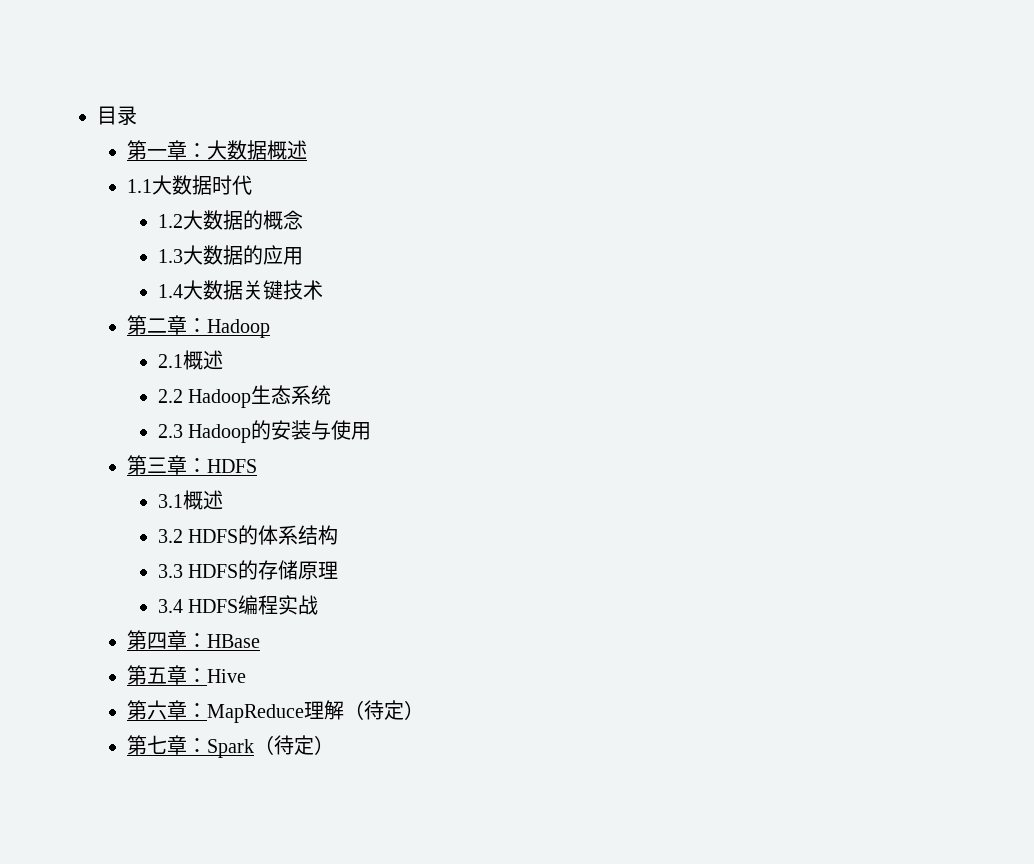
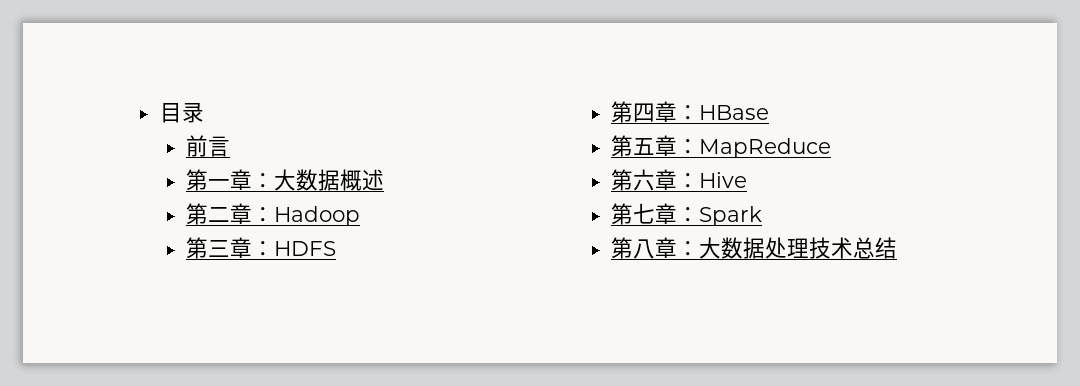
(137, 115) none -> [186,135,231,157] // 前言
[127,175,253,195] [157,210,303,230] [157,245,303,265] [157,280,323,300] [127,315,271,338] [157,350,223,370] [157,385,332,408] [157,420,372,443] [127,455,258,475] [157,490,223,510] [157,525,339,545] [157,560,339,580] [157,595,319,615] 1.1大数据时代 // 1.2大数据的概念 // 1.3大数据的应用 // 1.4大数据关键技术 // 第二章：Hadoop // 2.1概述 // 2.2 Hadoop生态系统 // 2.3 Hadoop的安装与使用 // 第三章：HDFS // 3.1概述 // 3.2 HDFS的体系结构 // 3.3 HDFS的存储原理 // 3.4 HDFS编程实战 -> [186,203,361,226] [186,237,337,259] 第二章：Hadoop // 第三章：HDFS
[207,669,247,683] Hive -> [699,138,832,158] MapReduce
[207,700,425,723] MapReduce理解（待定） -> [699,172,748,188] Hive
[254,735,335,755] （待定） -> [611,237,898,259] // 第八章：大数据处理技术总结

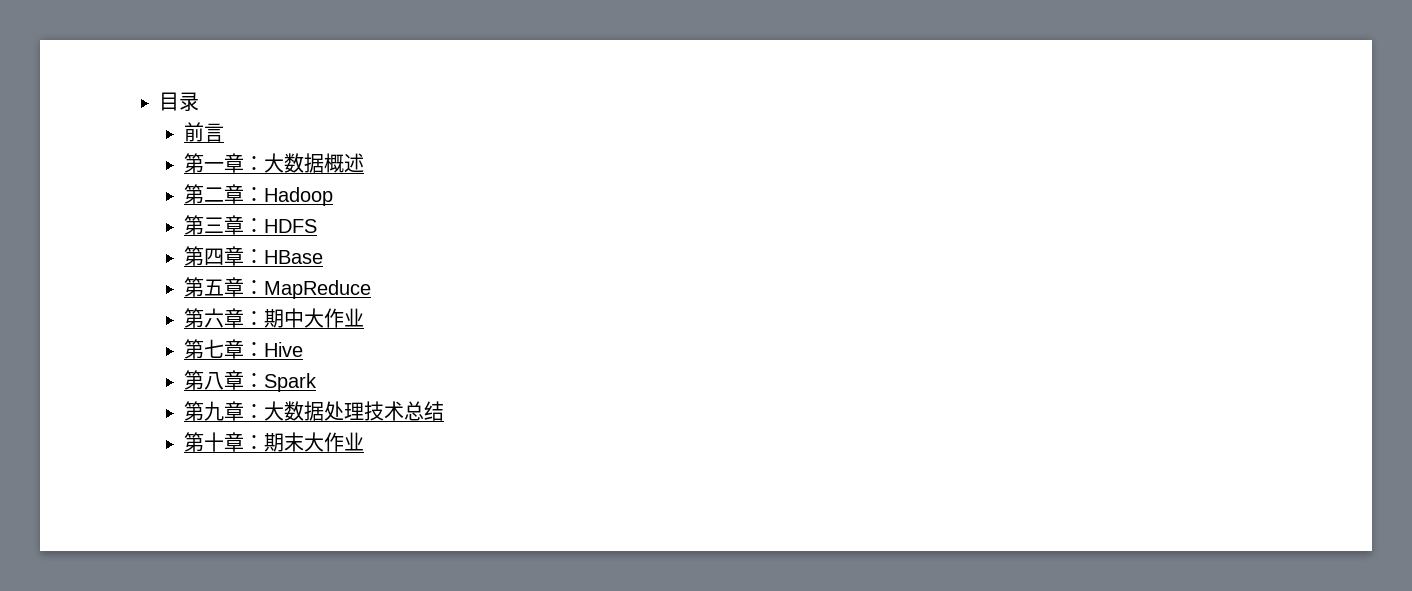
[699,172,748,188] Hive -> [263,308,364,328] 期中大作业
(700, 214) none -> [263,342,303,357] [183,370,264,390] Hive // 第八章：
[633,239,656,259] 八 -> [203,401,224,421] 九
(898, 248) none -> [183,432,364,452] // 第十章：期末大作业

